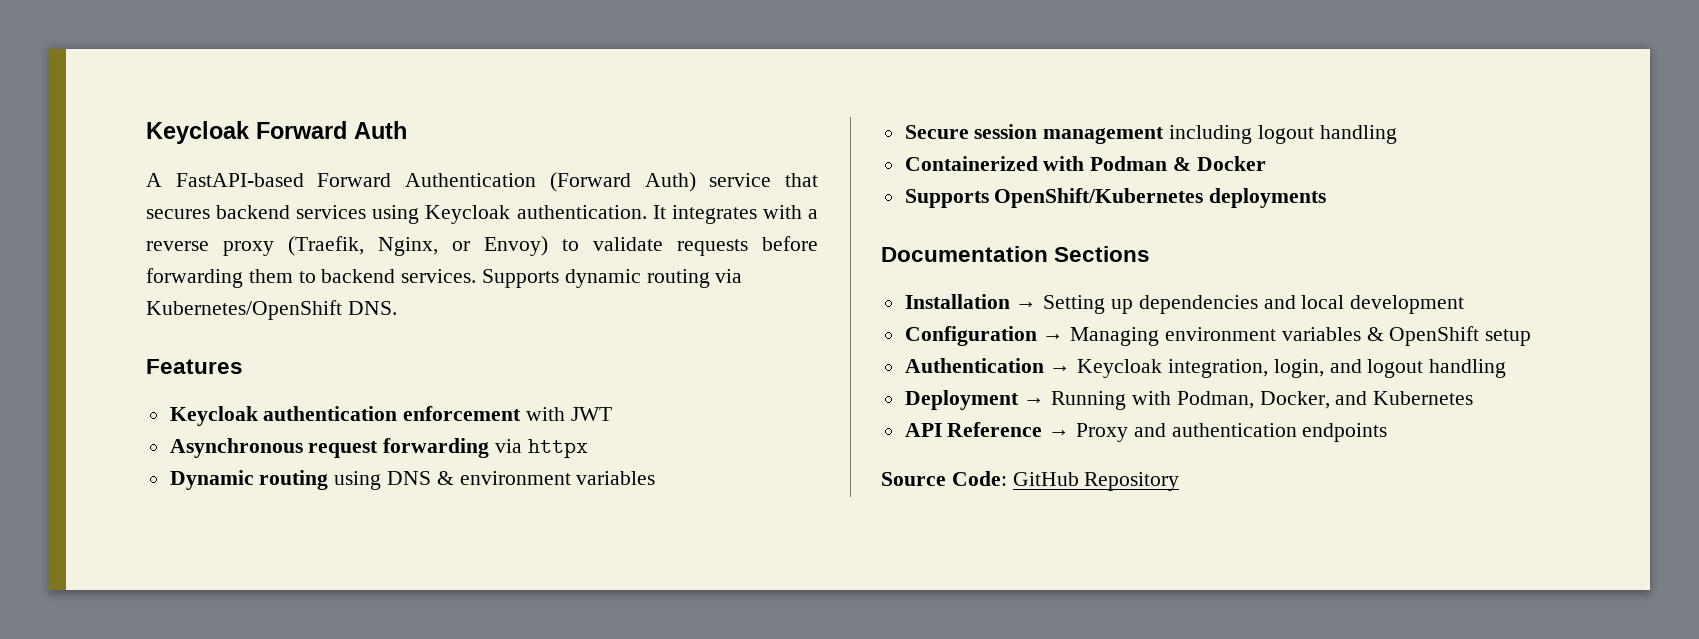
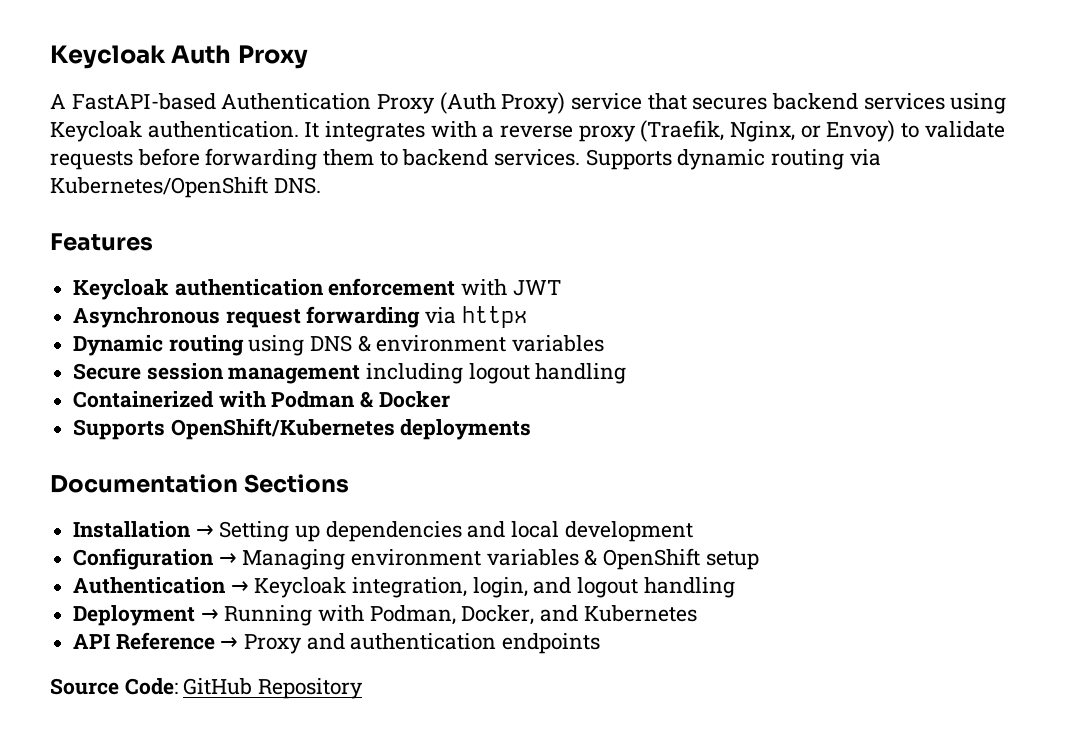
[146,121,347,144] Keycloak Forward -> [50,45,166,69] Keycloak
(407, 130) none -> [237,45,308,69] Proxy
[317,172,696,192] Forward Authentication (Forward Auth) -> [221,92,566,114] Authentication Proxy (Auth Proxy)

